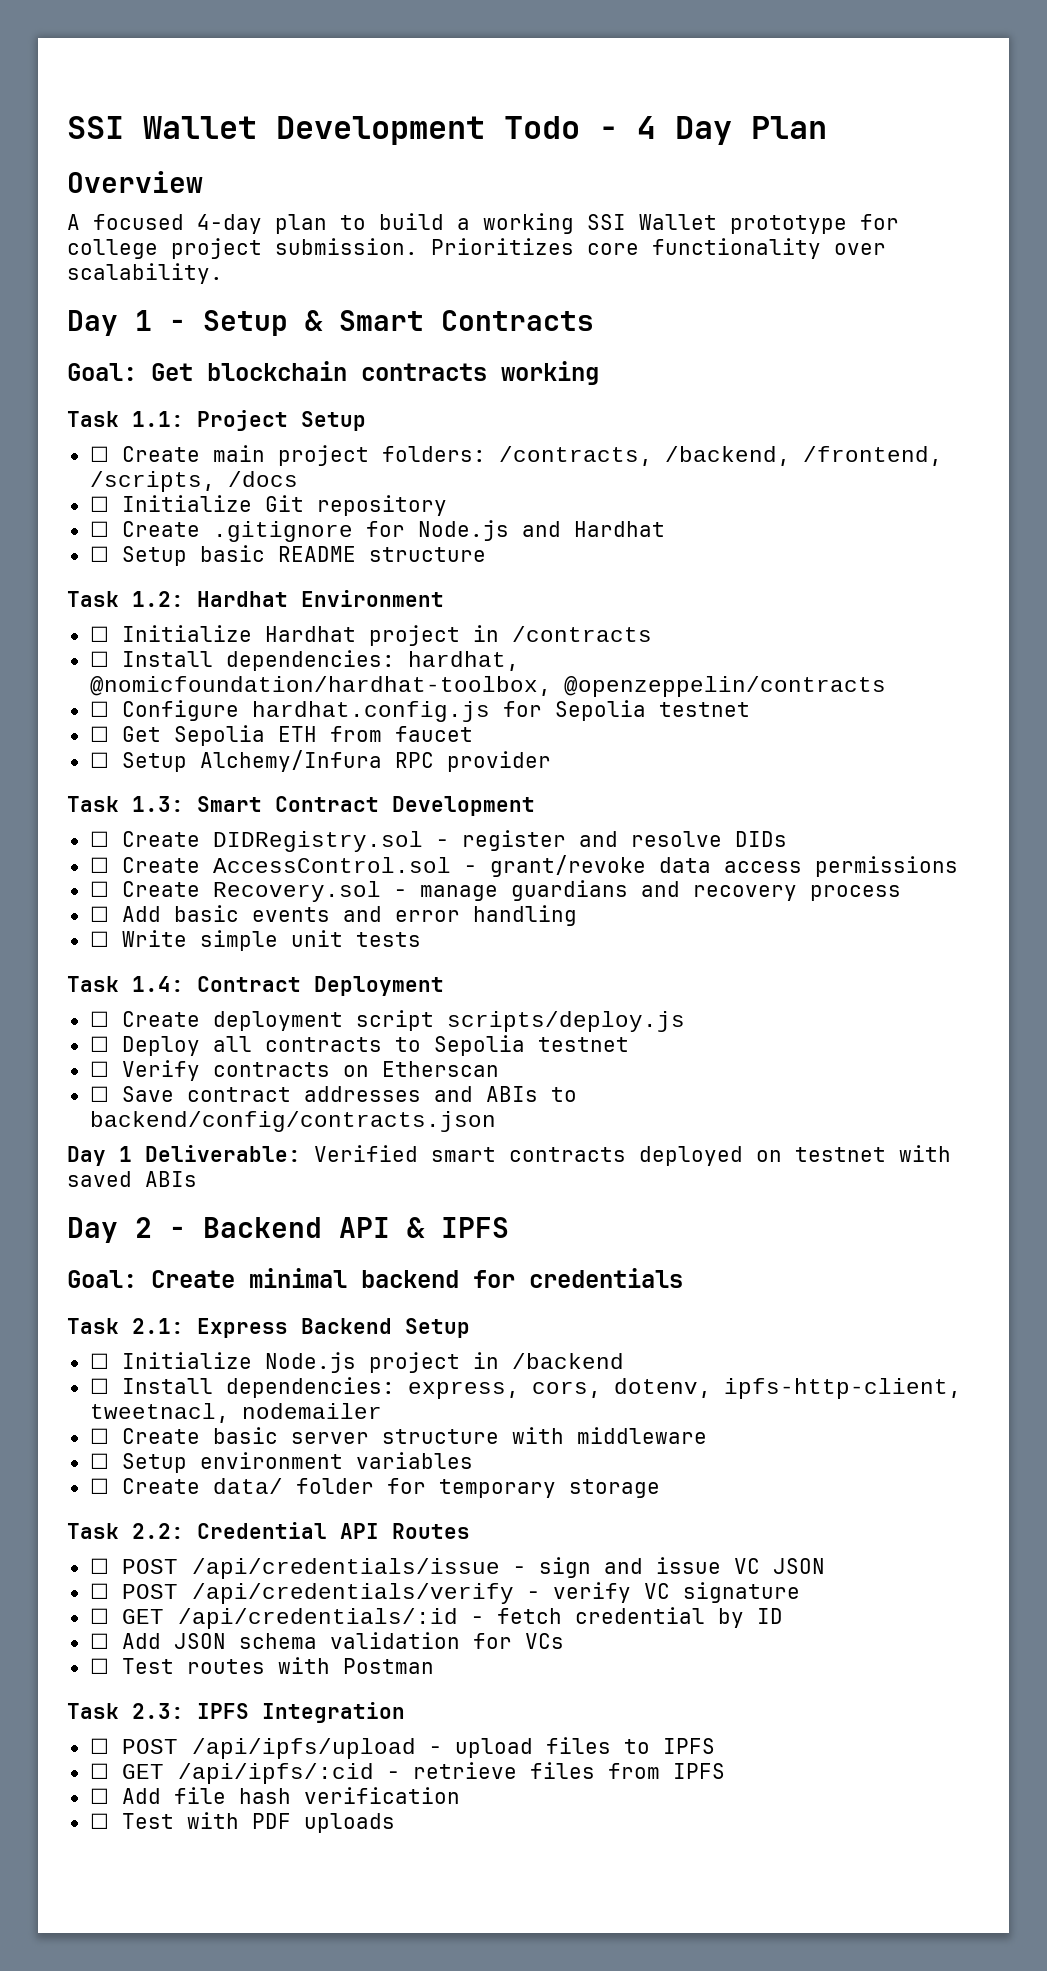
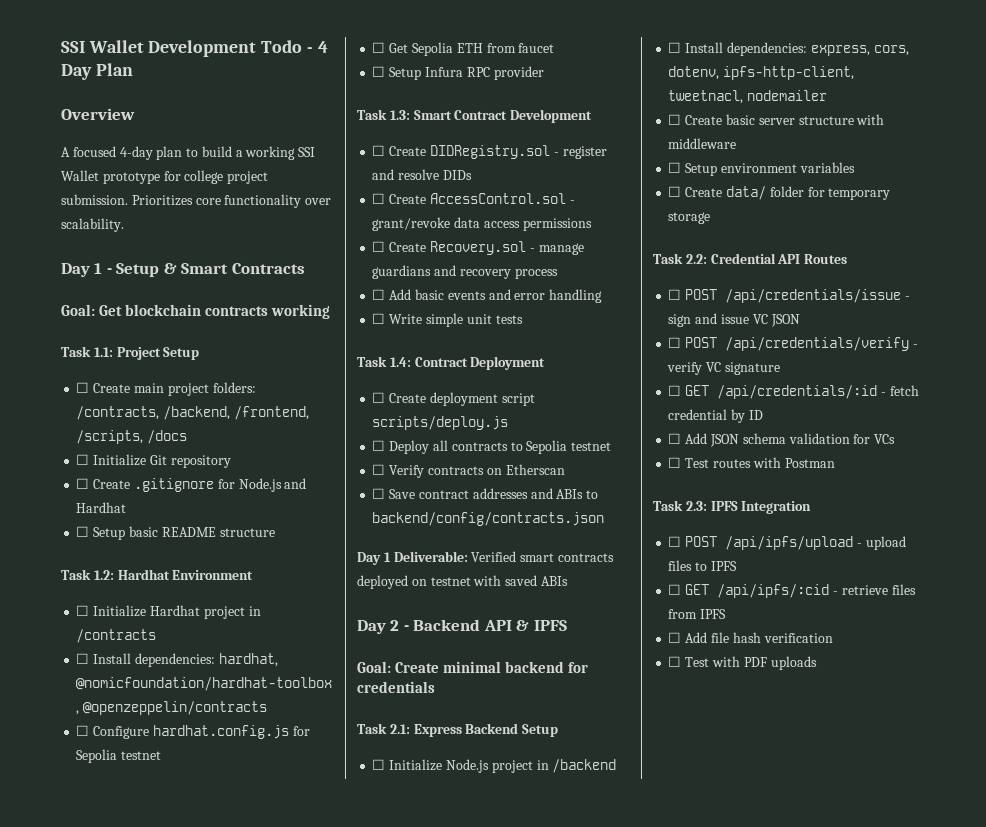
[199,750,382,772] Alchemy/Infura -> [424,67,463,77] Infura

